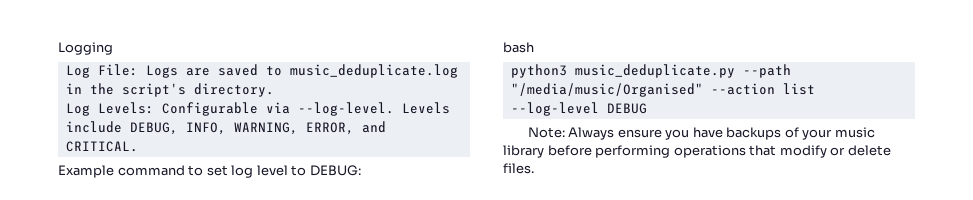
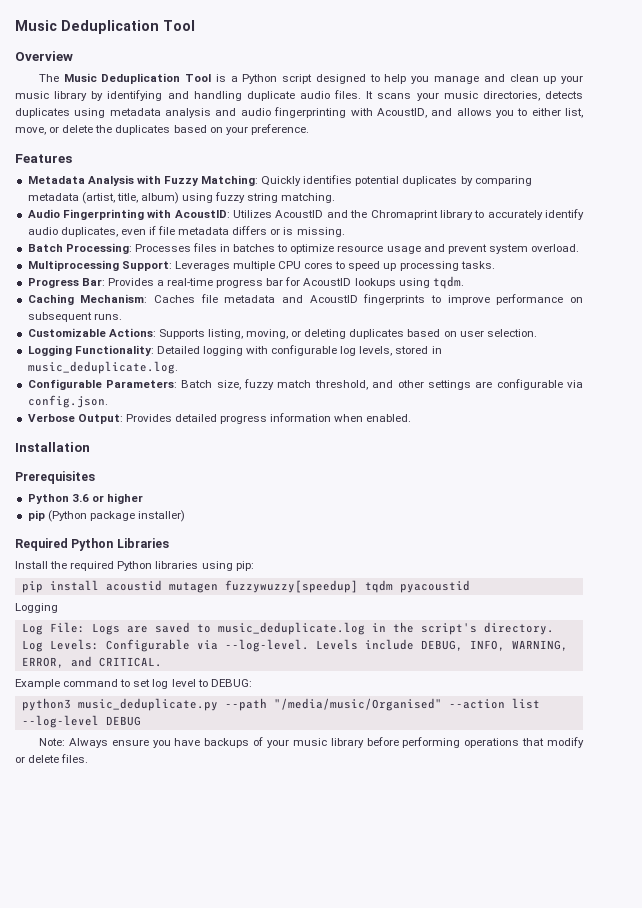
(58, 48) none -> [15,20,195,34] [15,51,73,61] [38,73,583,84] [15,90,584,101] [15,107,583,118] [15,124,309,135] [15,154,72,163] [27,175,532,186] [27,192,336,204] [27,209,584,220] [27,226,345,237] [27,243,580,254] [27,260,495,271] [27,276,464,289] [27,294,584,305] [27,312,122,322] [27,328,537,339] [27,345,442,356] [27,361,178,374] [27,379,583,390] [27,395,108,408] [27,413,412,424] [15,442,90,452] [15,471,95,484] [27,493,143,504] [27,510,185,522] [15,538,169,551] [15,561,254,571] [21,580,470,593] Music Deduplication Tool // Overview // The Music Deduplication Tool is a Python script designed to help you manage and clean up your music library by identifying and handling duplicate audio files. It scans your music directories, detects duplicates using metadata analysis and audio fingerprinting with AcoustID, and allows you to either list, move, or delete the duplicates based on your preference. // Features // Metadata Analysis with Fuzzy Matching: Quickly identifies potential duplicates by comparing metadata (artist, title, album) using fuzzy string matching. // Audio Fingerprinting with AcoustID: Utilizes AcoustID and the Chromaprint library to accurately identify audio duplicates, even if file metadata differs or is missing. // Batch Processing: Processes files in batches to optimize resource usage and prevent system overload. // Multiprocessing Support: Leverages multiple CPU cores to speed up processing tasks. // Progress Bar: Provides a real-time progress bar for AcoustID lookups using tqdm. // Caching Mechanism: Caches file metadata and AcoustID fingerprints to improve performance on subsequent runs. // Customizable Actions: Supports listing, moving, or deleting duplicates based on user selection. // Logging Functionality: Detailed logging with configurable log levels, stored in music_deduplicate.log. // Configurable Parameters: Batch size, fuzzy match threshold, and other settings are configurable via config.json. // Verbose Output: Provides detailed progress information when enabled. // Installation // Prerequisites // Python 3.6 or higher // pip (Python package installer) // Required Python Libraries // Install the required Python libraries using pip: // pip install acoustid mutagen fuzzywuzzy[speedup] tqdm pyacoustid //
[503,42,534,53] // bash -> (252, 683) none

